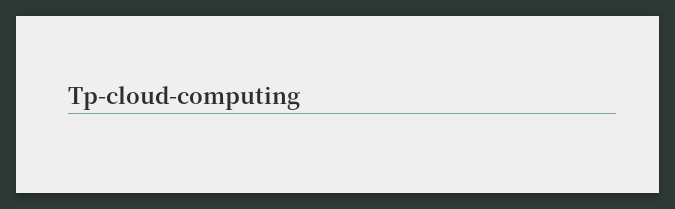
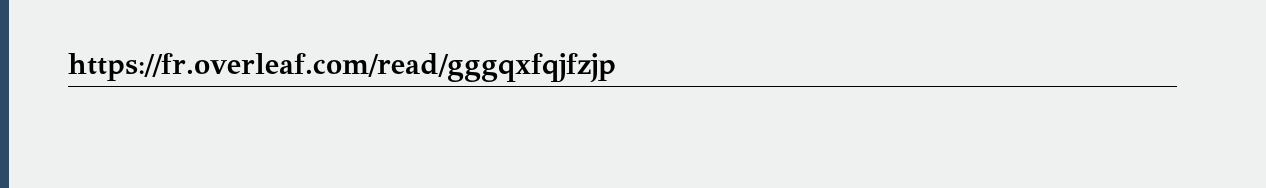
[68,86,300,110] Tp-cloud-computing -> [68,53,616,82] https://fr.overleaf.com/read/gggqxfqjfzjp

